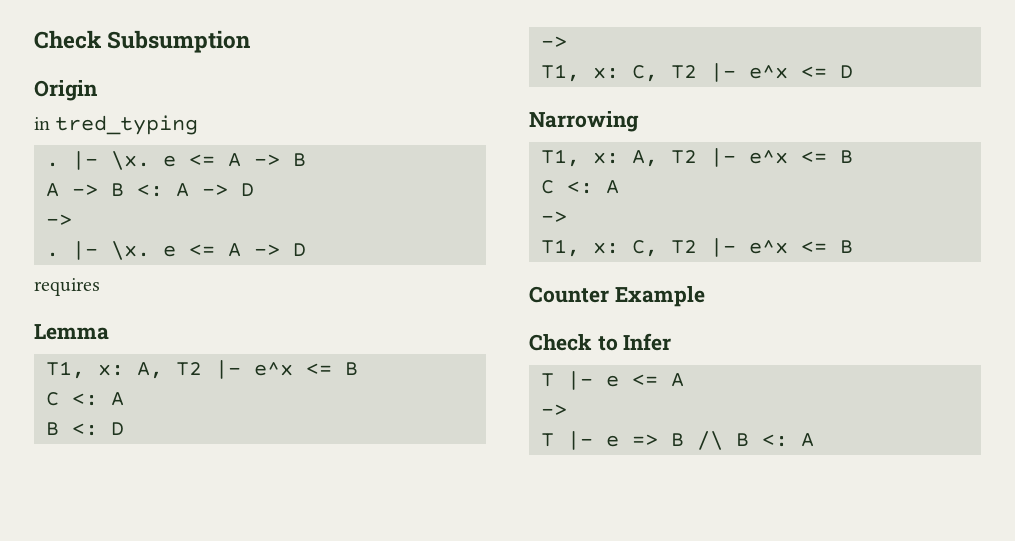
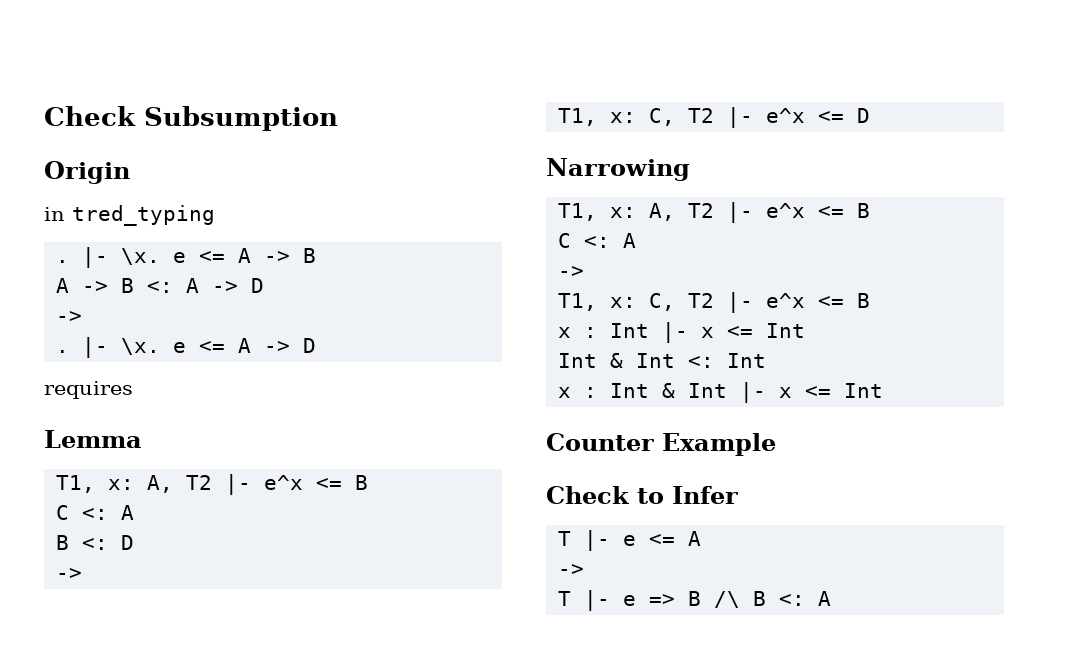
(853, 246) none -> [558,322,806,343] [558,353,767,368] [558,382,884,403] // x : Int |- x <= Int // Int & Int <: Int // x : Int & Int |- x <= Int

